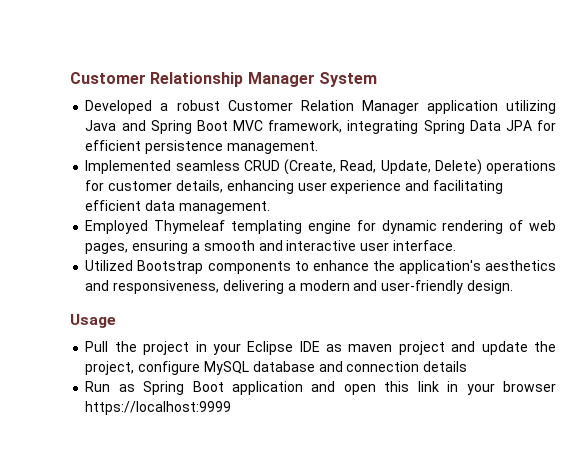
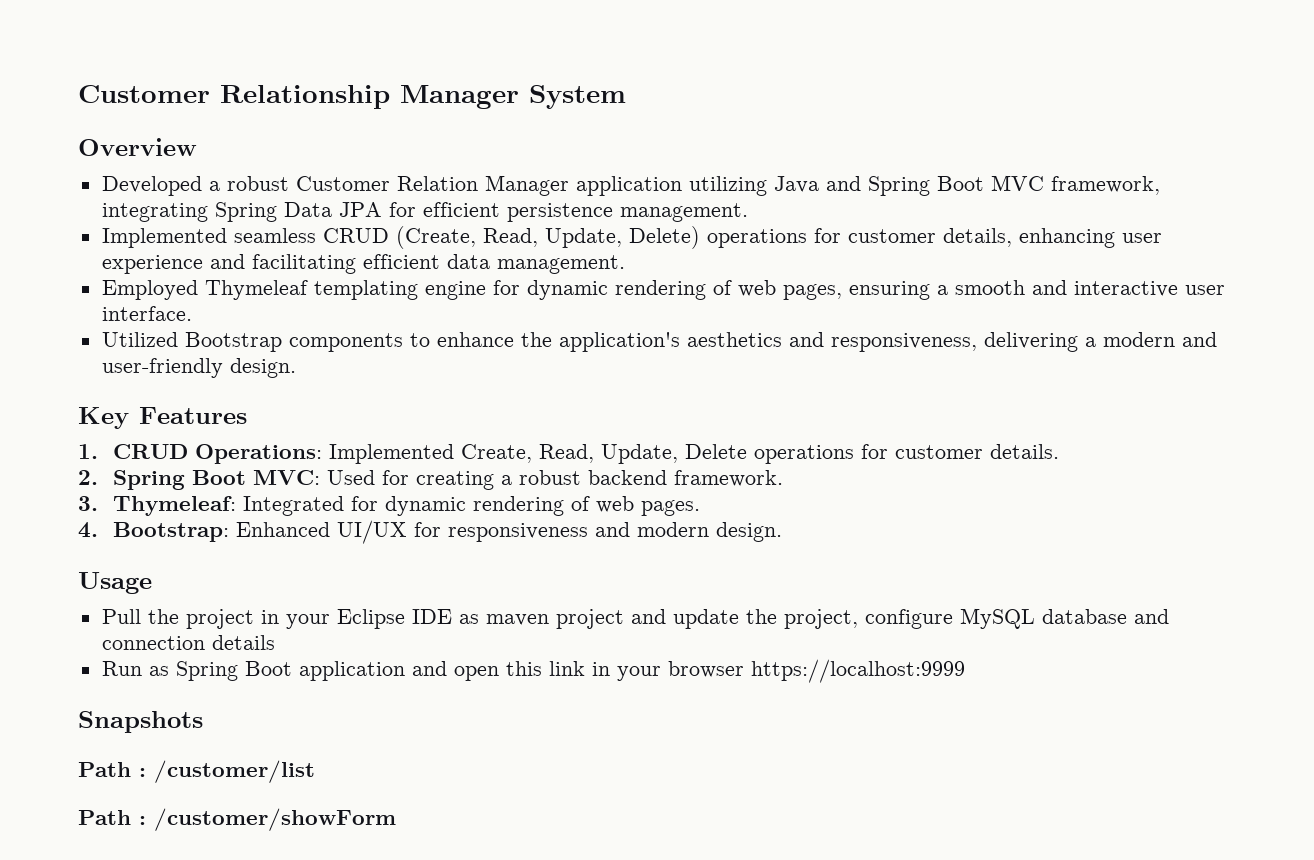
(377, 79) none -> [78,138,197,156] // Overview
(513, 287) none -> [78,407,247,429] [78,444,1060,464] [78,470,784,490] [78,496,701,516] [78,520,783,544] // Key Features // 1. CRUD Operations: Implemented Create, Read, Update, Delete operations for customer details. // 2. Spring Boot MVC: Used for creating a robust backend framework. // 3. Thymeleaf: Integrated for dynamic rendering of web pages. // 4. Bootstrap: Enhanced UI/UX for responsiveness and modern design.
(232, 408) none -> [78,711,203,733] [78,760,315,783] [78,808,396,831] // Snapshots // Path : /customer/list // Path : /customer/showForm

